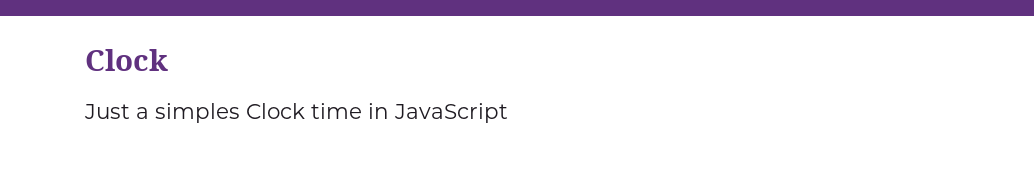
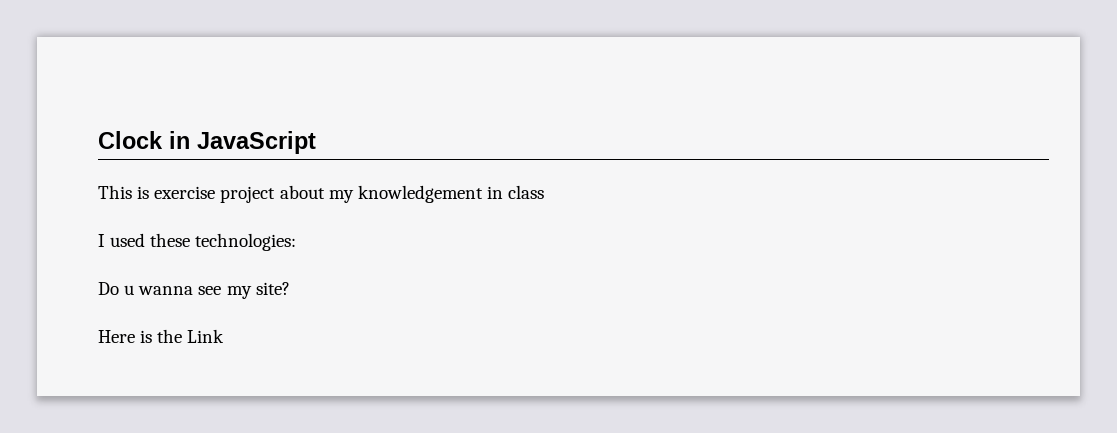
[85,49,168,71] [84,103,508,123] Clock // Just a simples Clock time in JavaScript -> [98,131,316,154] [98,185,545,203] [98,233,297,251] [98,282,290,299] [98,329,225,343] Clock in JavaScript // This is exercise project about my knowledgement in class // I used these technologies: // Do u wanna see my site? // Here is the Link

